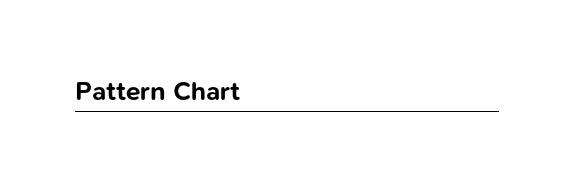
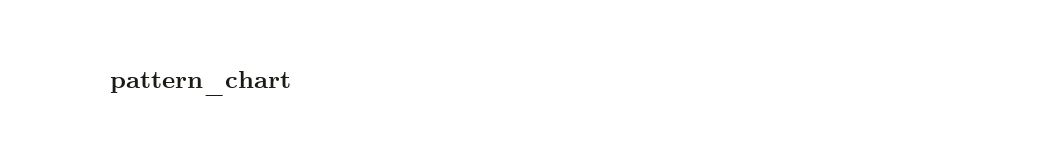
[75,81,241,101] Pattern Chart -> [110,71,291,96] pattern_chart

